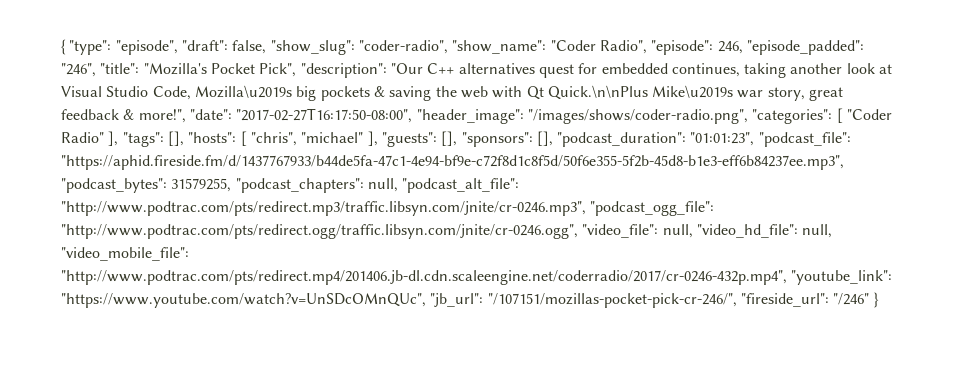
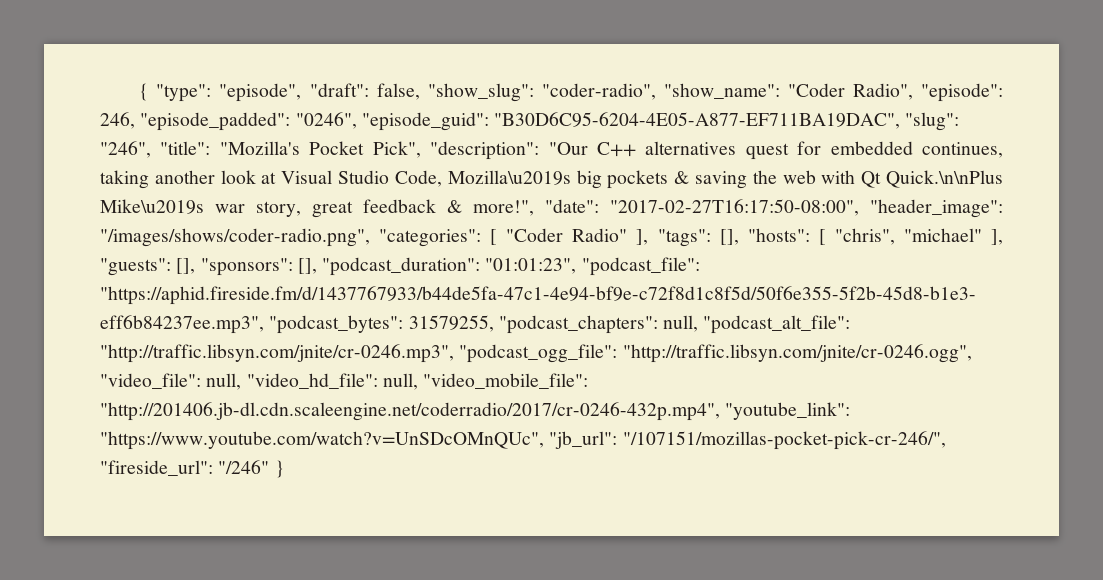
(864, 47) none -> [295,112,960,131] "0246", "episode_guid": "B30D6C95-6204-4E05-A877-EF711BA19DAC", "slug":
[61,201,715,216] [61,224,578,239] "http://www.podtrac.com/pts/redirect.mp3/traffic.libsyn.com/jnite/cr-0246.mp3", "podcast_ogg_file": "http://www.podtrac.com/pts/redirect.ogg/traffic.libsyn.com/jnite/cr-0246.ogg", -> [100,344,972,363] "http://traffic.libsyn.com/jnite/cr-0246.mp3", "podcast_ogg_file": "http://traffic.libsyn.com/jnite/cr-0246.ogg",
[61,270,787,285] "http://www.podtrac.com/pts/redirect.mp4/201406.jb-dl.cdn.scaleengine.net/coderradio/2017/cr-0246-432p.mp4", -> [100,402,720,421] "http://201406.jb-dl.cdn.scaleengine.net/coderradio/2017/cr-0246-432p.mp4",

